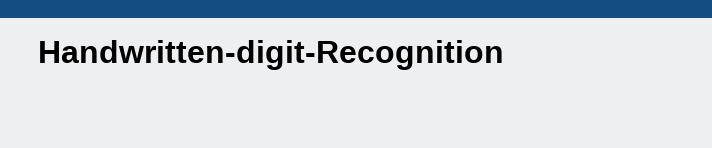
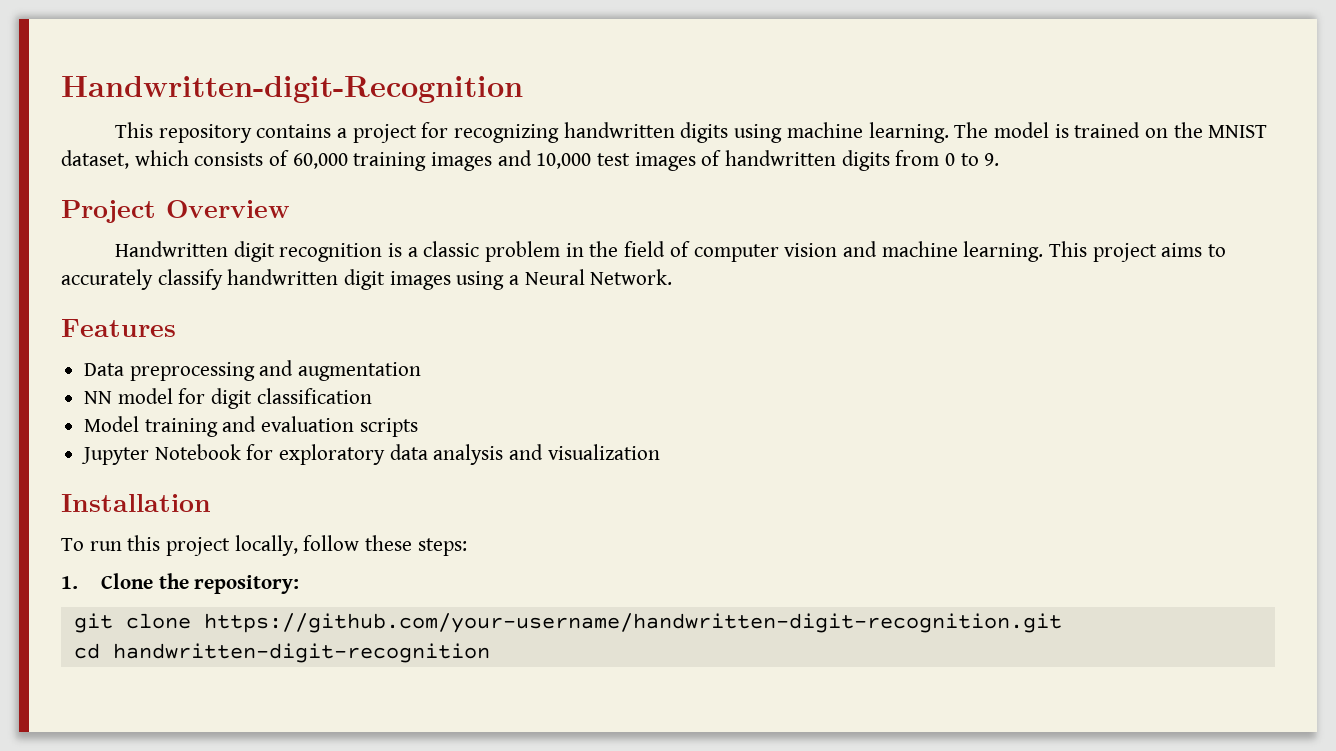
(504, 55) none -> [115,122,1268,143] [61,150,1000,171] [61,200,290,223] [115,241,1226,262] [61,269,673,290] [61,319,176,337] [84,360,422,381] [84,388,372,409] [84,416,418,437] [81,444,660,465] [61,494,211,512] [61,535,467,556] [61,573,300,594] [73,613,1062,633] [73,643,490,663] // This repository contains a project for recognizing handwritten digits using machine learning. The model is trained on the MNIST dataset, which consists of 60,000 training images and 10,000 test images of handwritten digits from 0 to 9. // Project Overview // Handwritten digit recognition is a classic problem in the field of computer vision and machine learning. This project aims to accurately classify handwritten digit images using a Neural Network. // Features // Data preprocessing and augmentation // NN model for digit classification // Model training and evaluation scripts // Jupyter Notebook for exploratory data analysis and visualization // Installation // To run this project locally, follow these steps: // 1. Clone the repository: // git clone https://github.com/your-username/handwritten-digit-recognition.git // cd handwritten-digit-recognition

